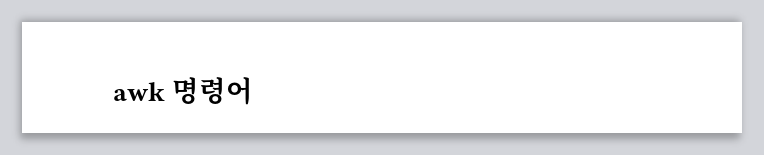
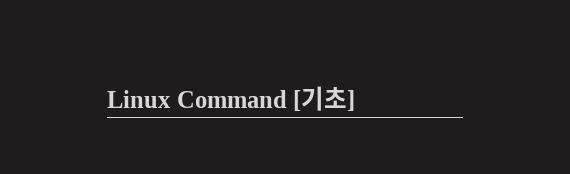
[113,77,254,105] awk 명령어 -> [107,86,356,111] Linux Command [기초]

